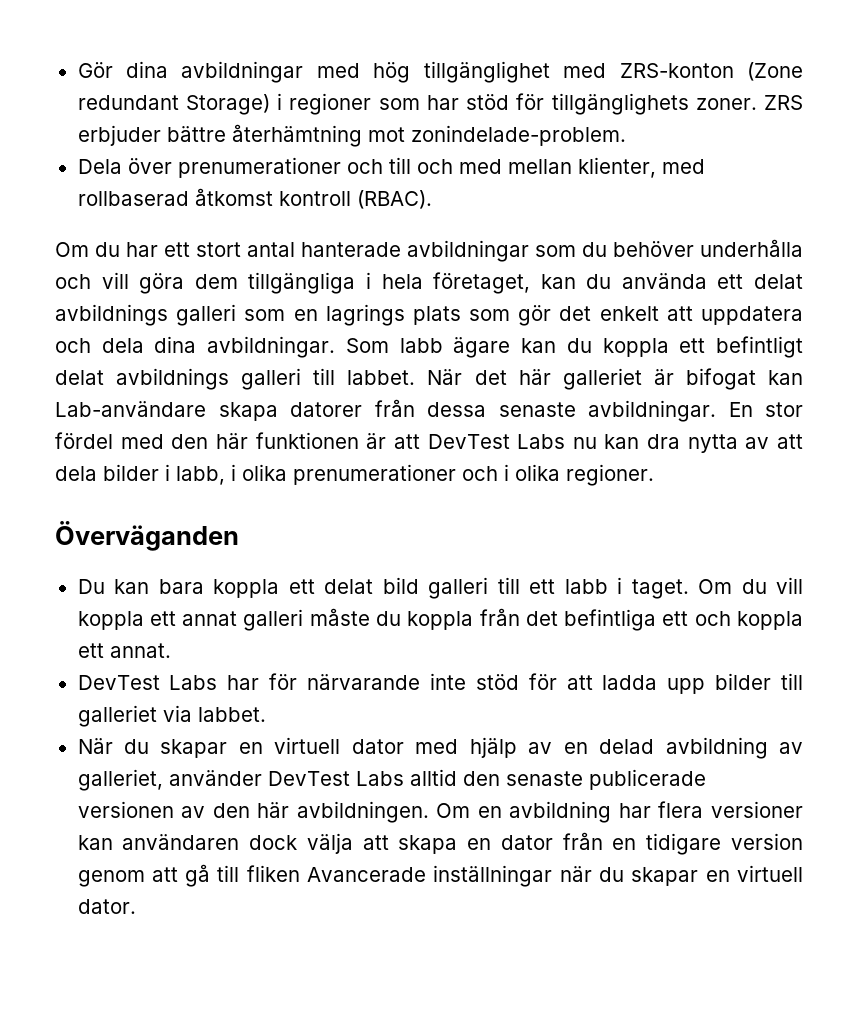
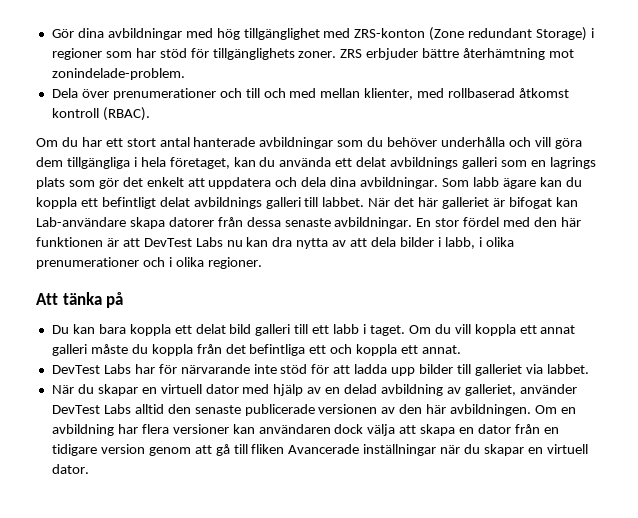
[55,521,239,551] Överväganden -> [36,292,124,308] Att tänka på

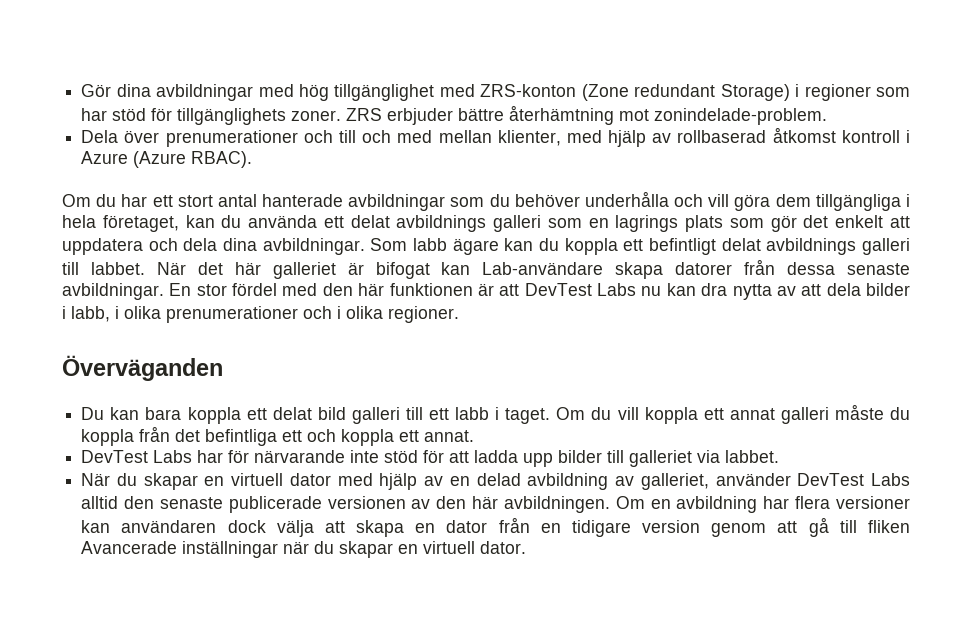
(445, 93) none -> [608,130,672,147] hjälp av
[102,107,150,121] (RBAC). -> [905,130,910,143] [81,151,253,168] i Azure (Azure RBAC).
[36,292,124,308] Att tänka på -> [62,355,223,381] Överväganden

